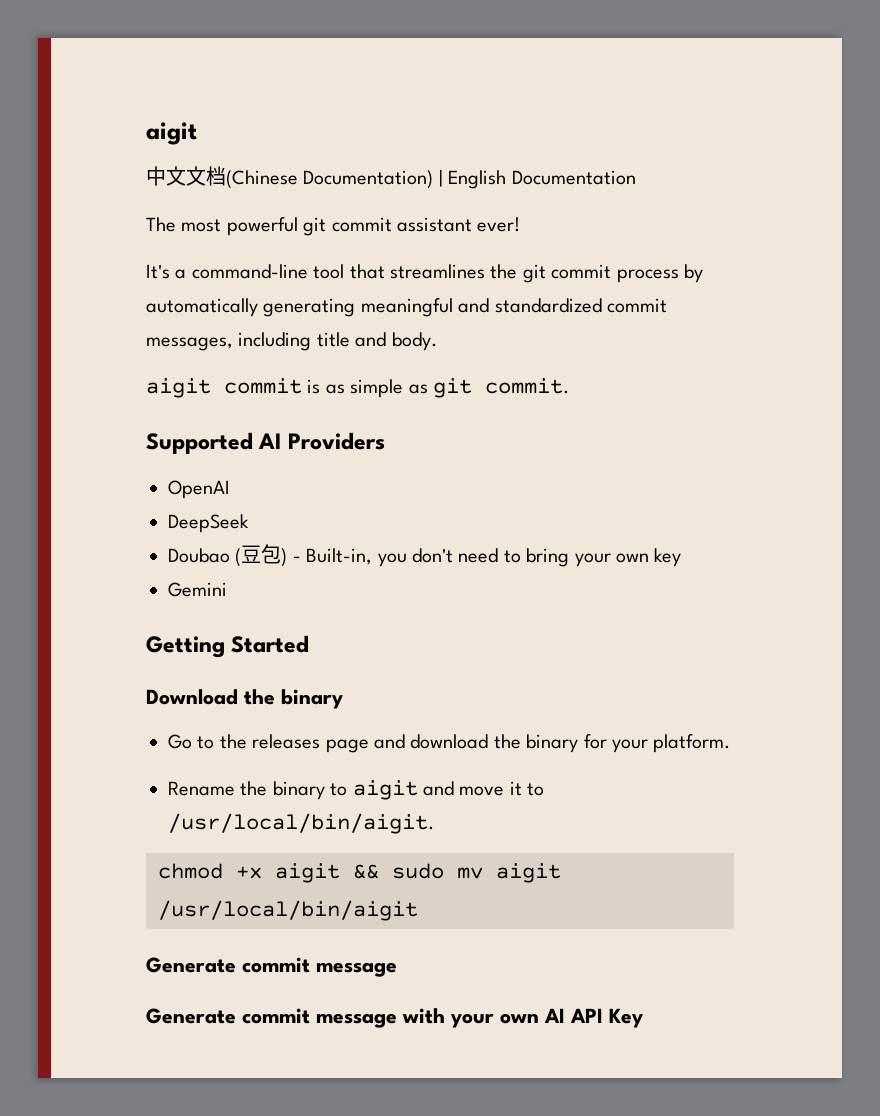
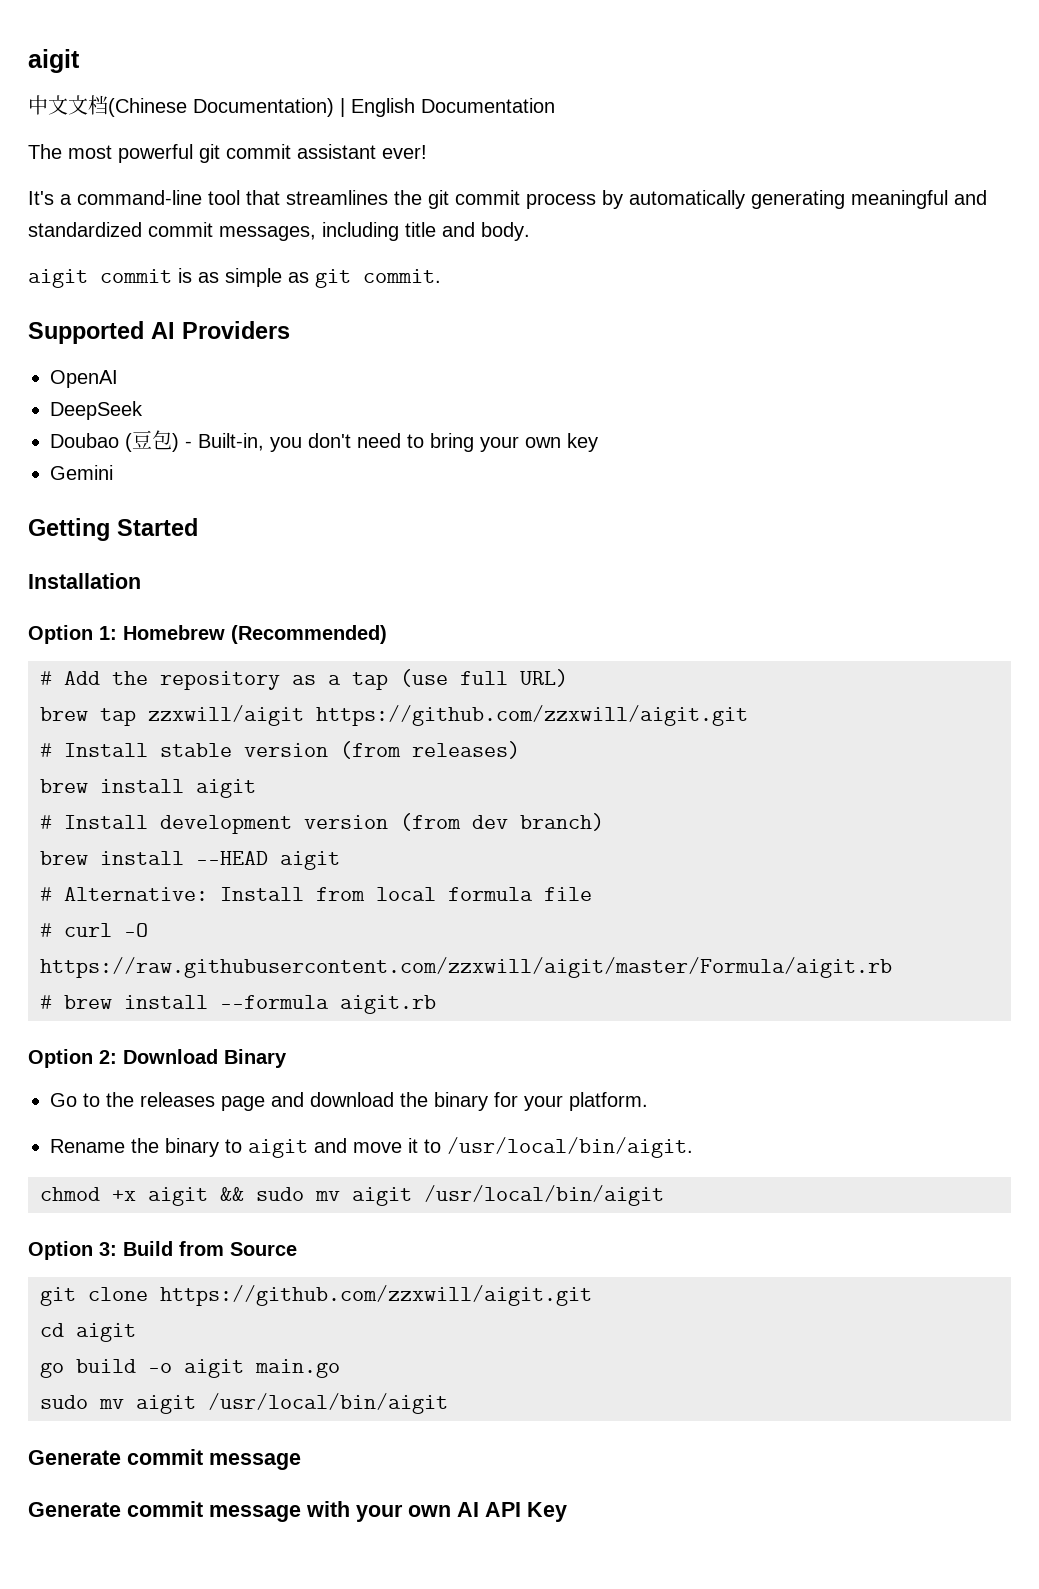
[146,689,343,709] Download the binary -> [28,573,141,589] [28,625,387,644] [40,669,568,690] [40,705,748,726] [40,741,520,759] [40,779,256,798] [40,813,604,834] [40,851,340,870] [40,887,592,901] [40,923,148,937] [40,957,892,978] [40,995,436,1014] [28,1049,287,1068] Installation // Option 1: Homebrew (Recommended) // # Add the repository as a tap (use full URL) // brew tap zzxwill/aigit https://github.com/zzxwill/aigit.git // # Install stable version (from releases) // brew install aigit // # Install development version (from dev branch) // brew install --HEAD aigit // # Alternative: Install from local formula file // # curl -O https://raw.githubusercontent.com/zzxwill/aigit/master/Formula/aigit.rb // # brew install --formula aigit.rb // Option 2: Download Binary
(418, 910) none -> [28,1241,297,1260] [40,1285,592,1306] [40,1323,136,1342] [40,1359,340,1378] [40,1393,448,1414] // Option 3: Build from Source // git clone https://github.com/zzxwill/aigit.git // cd aigit // go build -o aigit main.go // sudo mv aigit /usr/local/bin/aigit

